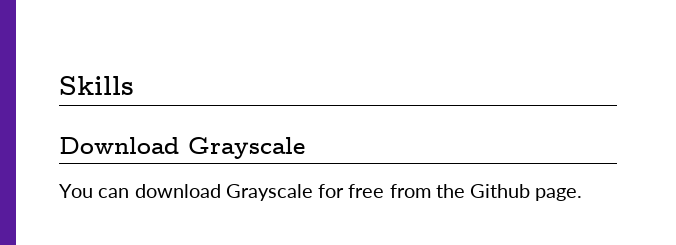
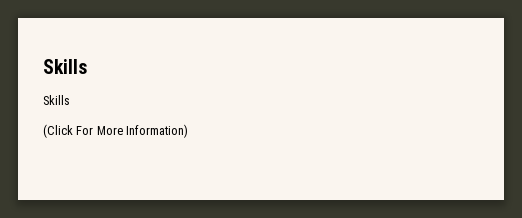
[59,76,134,95] [59,137,305,159] [59,184,583,201] Skills // Download Grayscale // You can download Grayscale for free from the Github page. -> [43,59,87,74] [43,95,70,105] [43,124,189,138] Skills // Skills // (Click For More Information)

